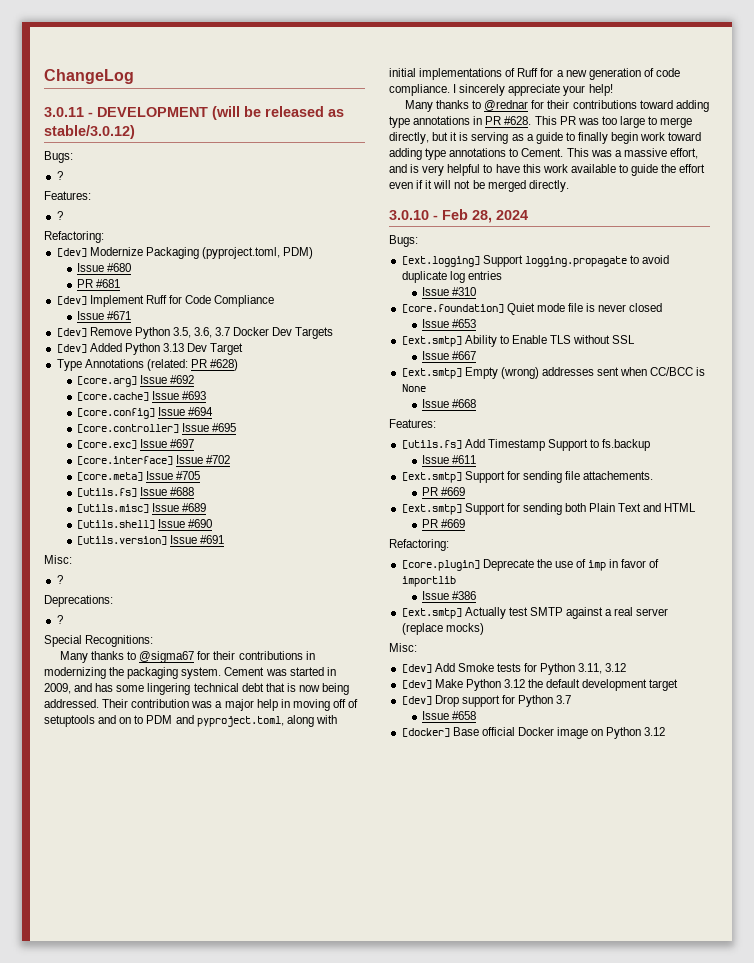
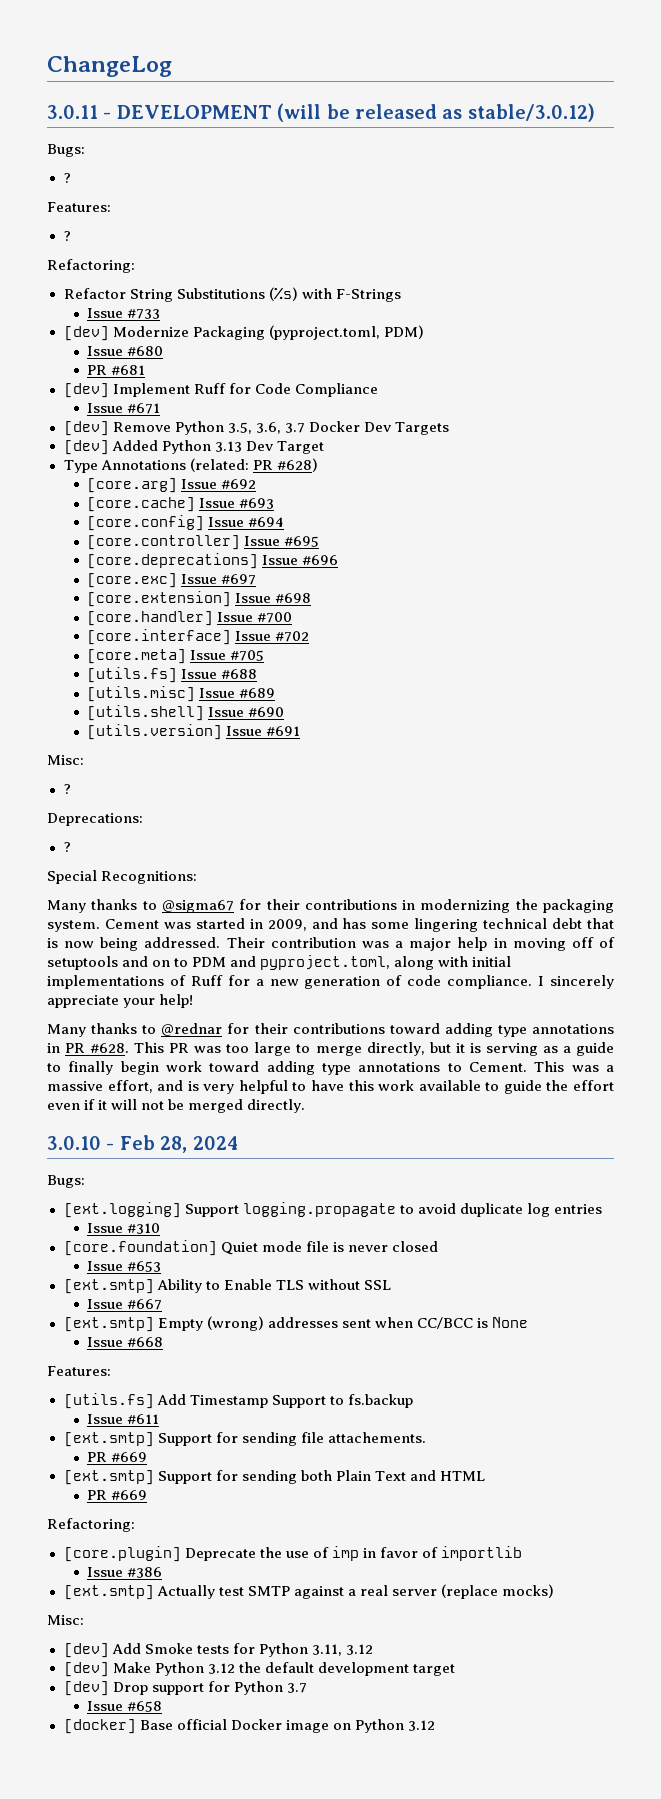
(104, 237) none -> [63,287,401,302] [87,308,161,319] // Refactor String Substitutions (%s) with F-Strings // Issue #733
(237, 427) none -> [87,553,339,569] // [core.deprecations] Issue #696
(195, 443) none -> [87,591,312,607] [87,611,293,626] // [core.extension] Issue #698 // [core.handler] Issue #700

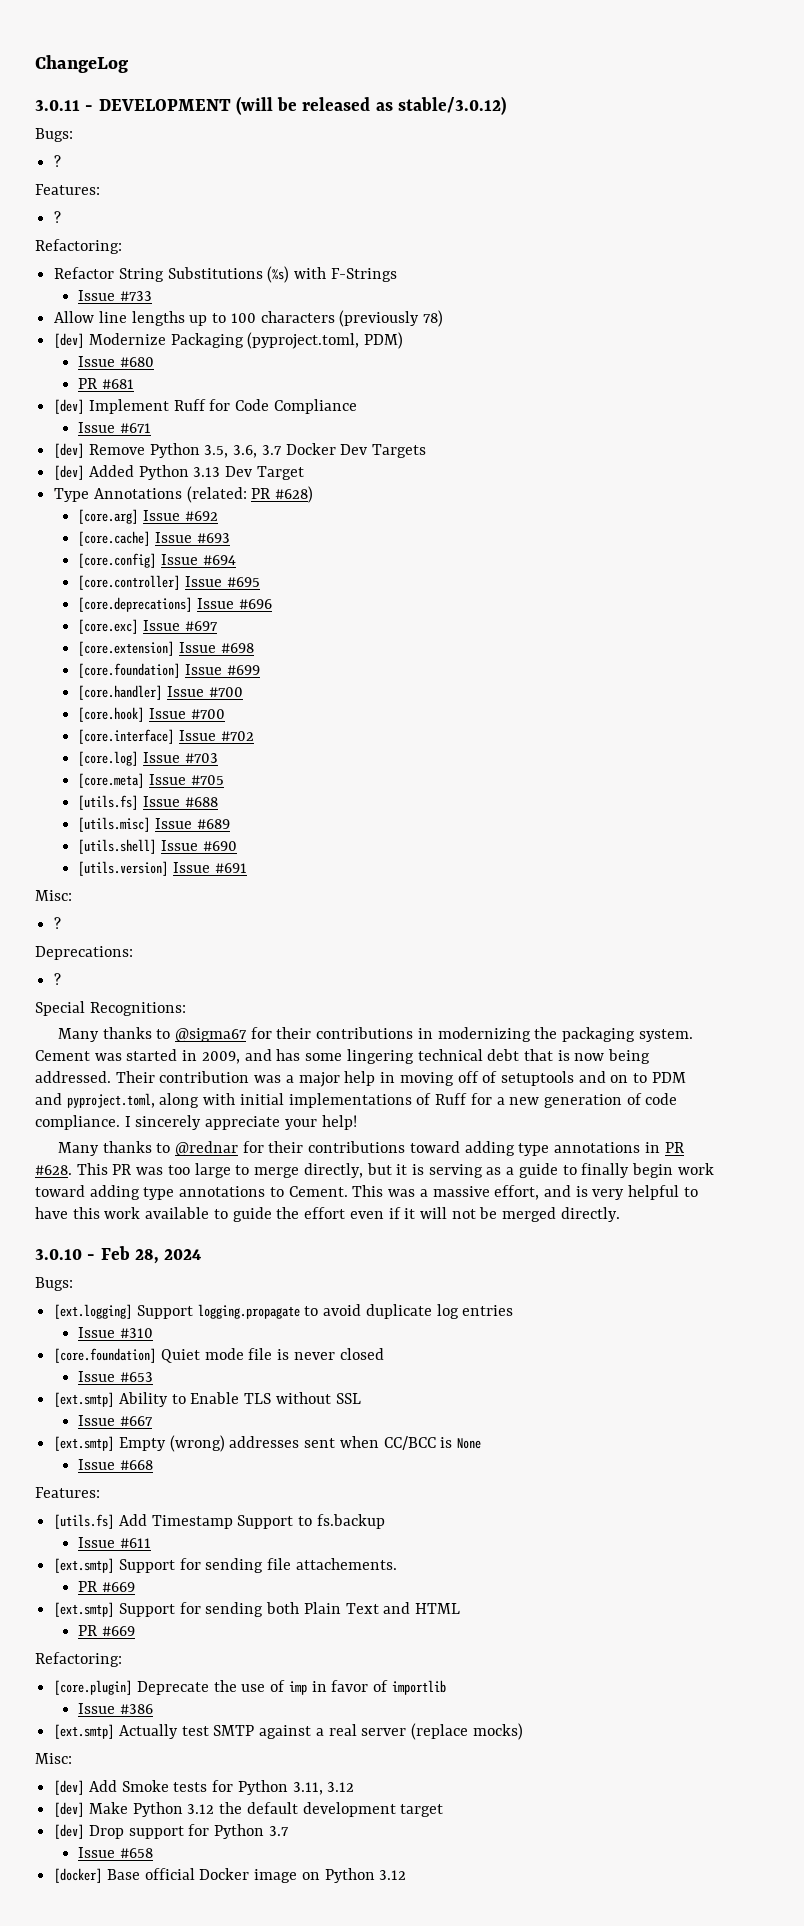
(161, 314) none -> [54,310,444,327] // Allow line lengths up to 100 characters (previously 78)
(312, 598) none -> [78,663,260,678] // [core.foundation] Issue #699
(293, 617) none -> [78,707,225,722] // [core.hook] Issue #700
(310, 636) none -> [78,751,218,766] // [core.log] Issue #703

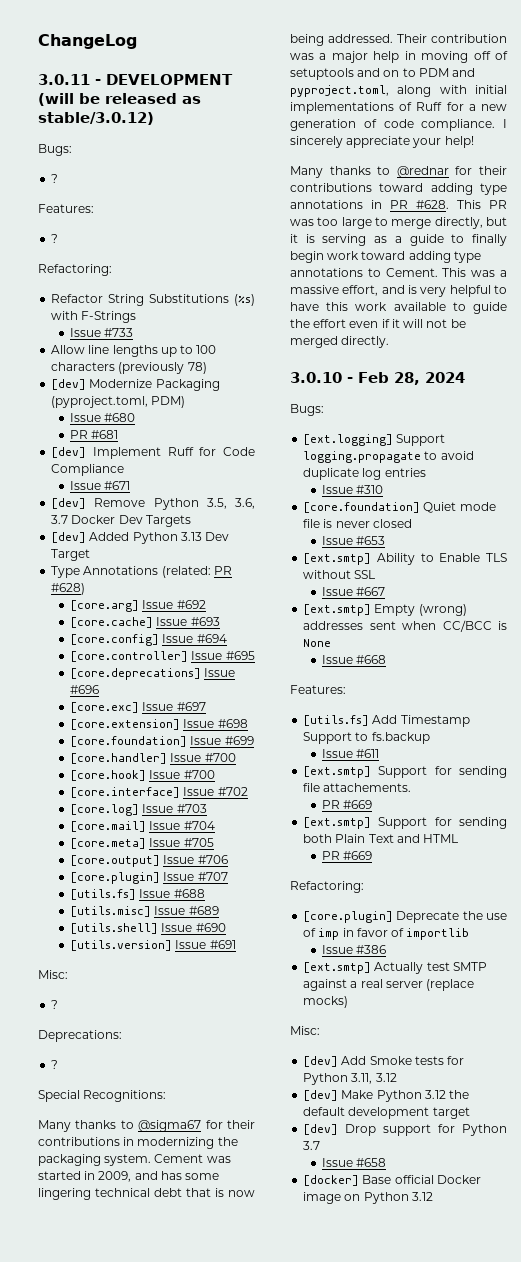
(218, 758) none -> [70,821,215,832] // [core.mail] Issue #704
(224, 780) none -> [70,855,228,867] [70,872,228,884] // [core.output] Issue #706 // [core.plugin] Issue #707

